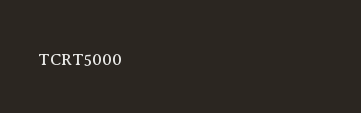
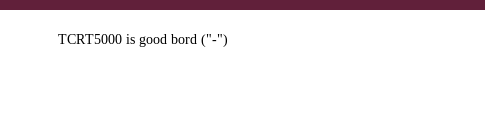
(122, 60) none -> [126,34,228,47] is good bord ("-")

